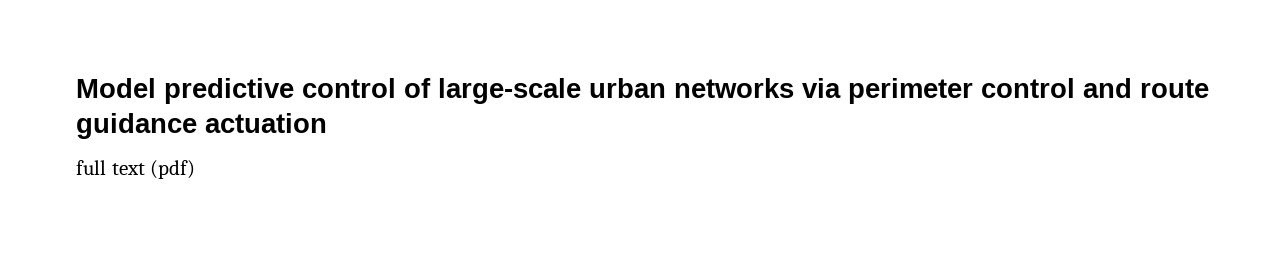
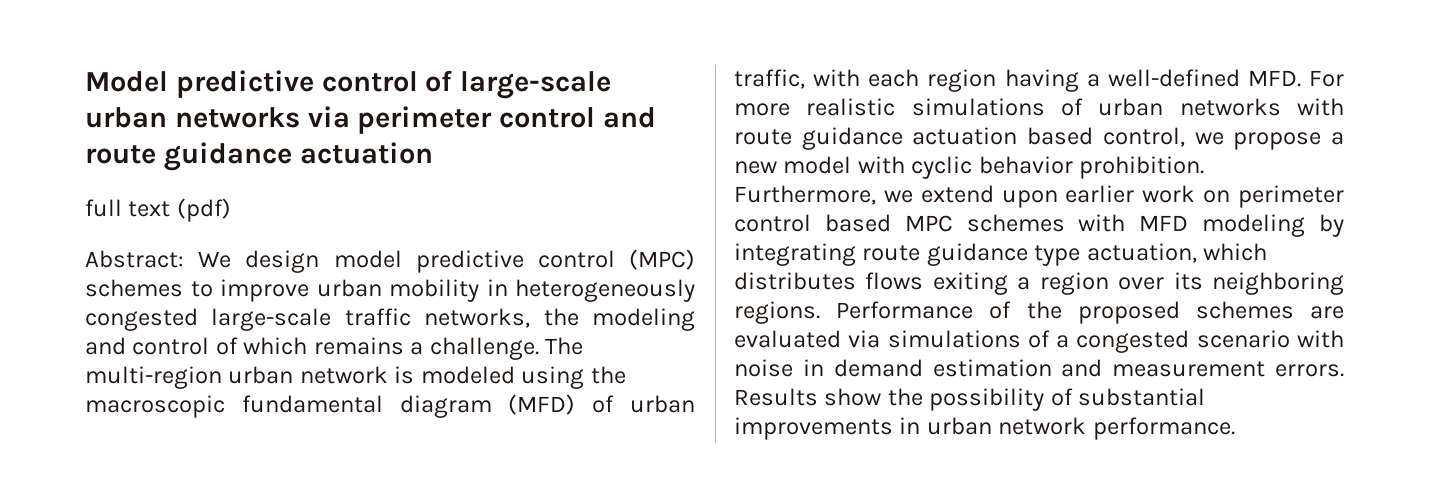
(196, 169) none -> [85,249,695,273] [85,279,695,302] [85,308,695,331] [85,337,584,360] [85,366,626,389] [85,394,695,418] [734,69,1344,92] [734,98,1344,116] [734,127,1344,150] [734,156,1205,179] [734,185,1344,208] [734,214,1344,237] [734,243,1268,266] [734,272,1344,295] [734,301,1344,324] [734,330,1344,353] [734,359,1344,377] [734,388,1206,411] [734,417,1235,440] // Abstract: We design model predictive control (MPC) schemes to improve urban mobility in heterogeneously congested large-scale traffic networks, the modeling and control of which remains a challenge. The multi-region urban network is modeled using the macroscopic fundamental diagram (MFD) of urban traffic, with each region having a well-defined MFD. For more realistic simulations of urban networks with route guidance actuation based control, we propose a new model with cyclic behavior prohibition. Furthermore, we extend upon earlier work on perimeter control based MPC schemes with MFD modeling by integrating route guidance type actuation, which distributes flows exiting a region over its neighboring regions. Performance of the proposed schemes are evaluated via simulations of a congested scenario with noise in demand estimation and measurement errors. Results show the possibility of substantial improvements in urban network performance.

